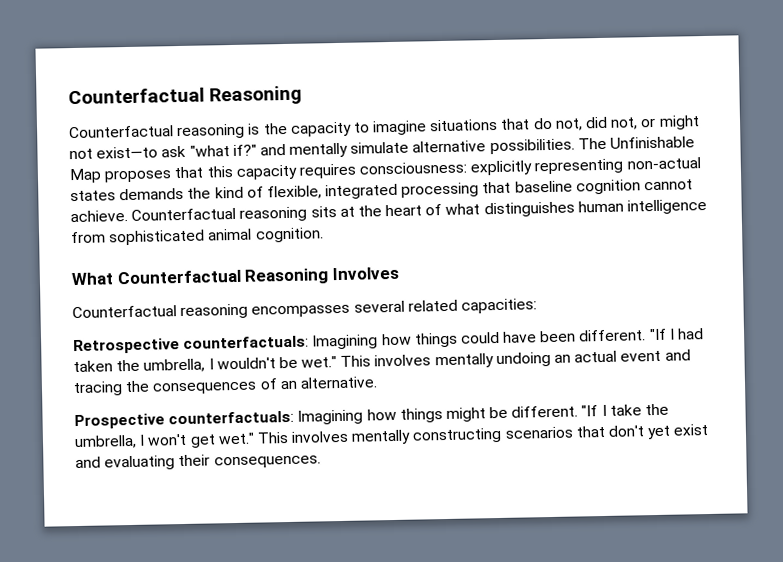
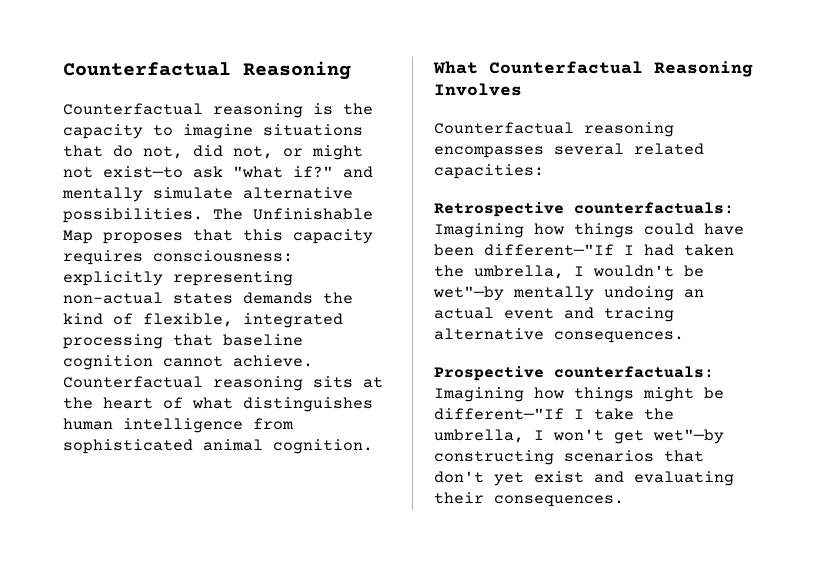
[578,328,667,342] different. "If -> [484,244,614,256] different—"If
[301,354,432,368] wet." This involves -> [433,286,504,301] wet"—by
[125,376,378,395] the consequences of an alternative. -> [434,328,684,343] alternative consequences.
[511,405,599,418] different. "If -> [434,408,564,420] different—"If
[217,429,412,445] wet." This involves mentally -> [653,429,724,444] wet"—by

